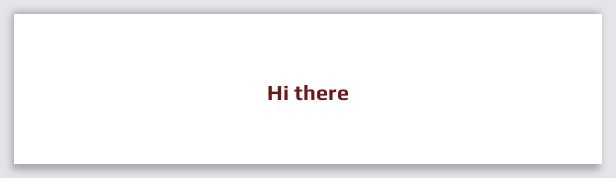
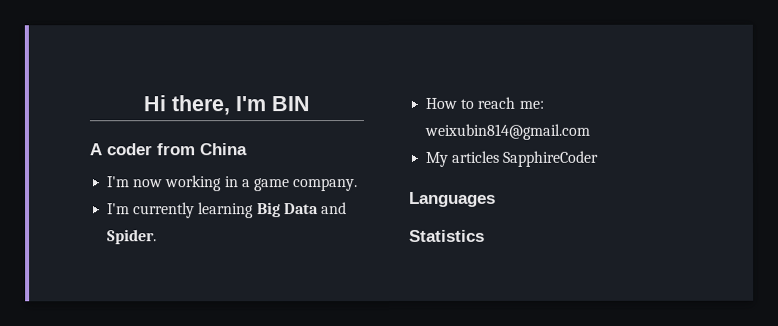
[294,84,350,101] there -> [171,95,310,116] [89,143,247,156] [107,175,359,192] [107,202,347,219] [107,229,158,245] [425,96,544,109] [424,123,591,140] [425,150,600,167] [409,191,496,207] [409,229,485,242] there, I'm BIN // A coder from China // I'm now working in a game company. // I'm currently learning Big Data and Spider. // How to reach me: weixubin814@gmail.com // My articles SapphireCoder // Languages // Statistics

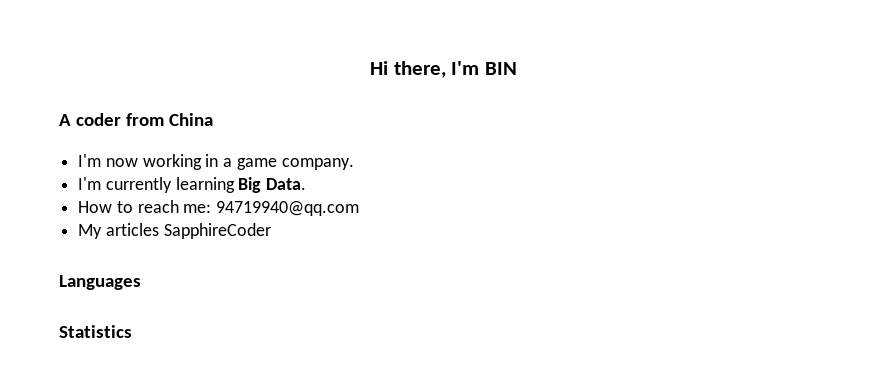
[283,202,347,215] [107,229,158,245] Data and Spider. -> [266,178,307,190] Data.
[424,123,591,140] weixubin814@gmail.com -> [216,201,360,216] 94719940@qq.com

